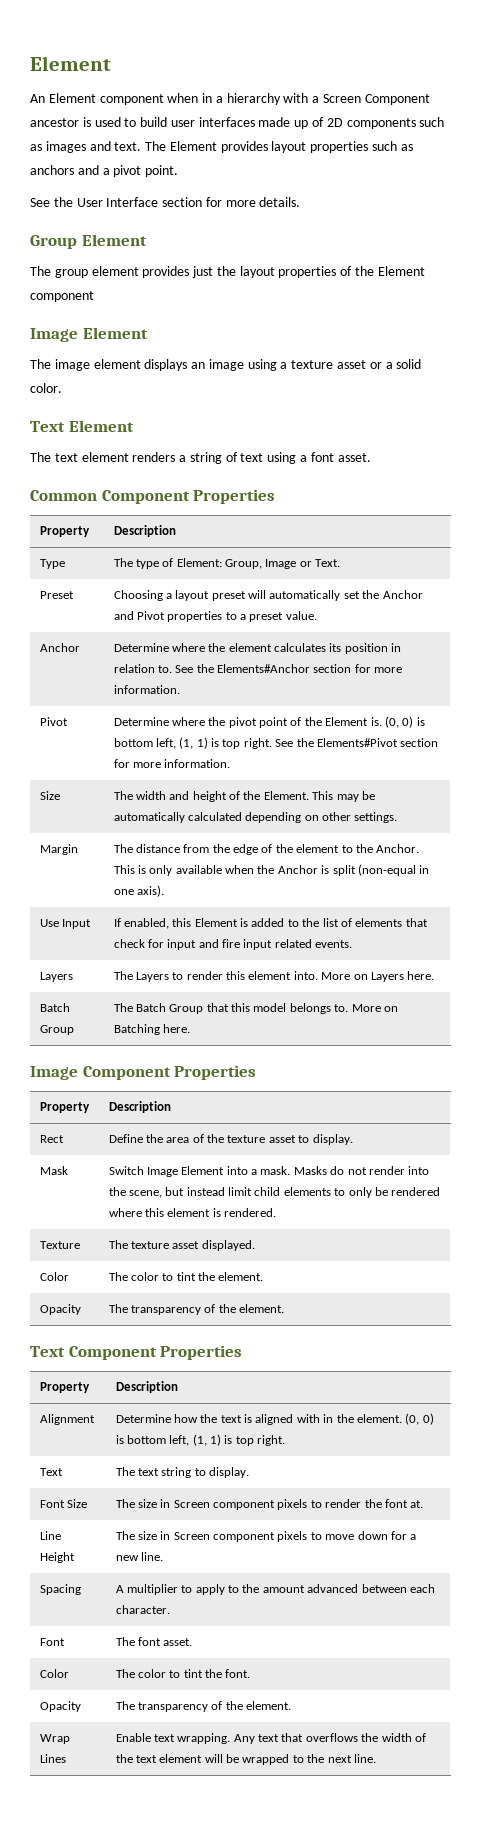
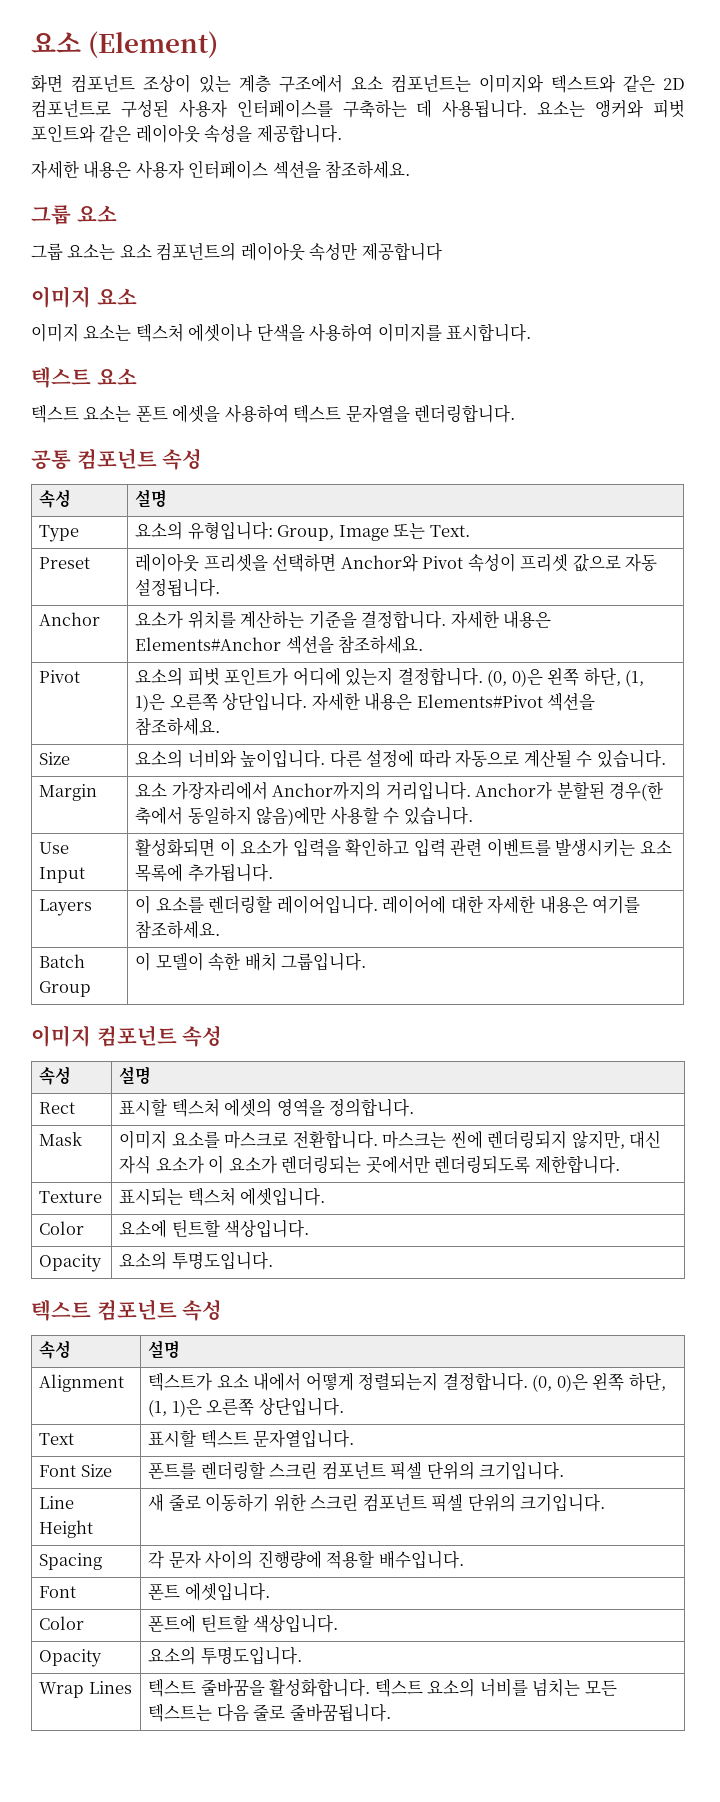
[30,56,111,71] [30,93,430,105] [30,117,445,129] [30,141,413,153] [30,165,179,177] [30,197,301,207] [30,234,147,249] [30,266,425,278] [30,291,94,302] [30,327,148,342] [30,359,422,371] [30,383,62,393] [30,420,134,432] [30,452,371,464] [30,489,276,504] [39,526,90,537] [113,525,176,537] [39,559,65,569] [113,558,222,569] Element // An Element component when in a hierarchy with a Screen Component ancestor is used to build user interfaces made up of 2D components such as images and text. The Element provides layout properties such as anchors and a pivot point. // See the User Interface section for more details. // Group Element // The group element provides just the layout properties of the Element component // Image Element // The image element displays an image using a texture asset or a solid color. // Text Element // The text element renders a string of text using a font asset. // Common Component Properties // Property | Description // Type | The type of Element: -> [31,31,219,58] [31,74,685,93] [31,99,686,118] [31,124,342,143] [31,160,411,179] [31,205,117,225] [31,242,442,261] [31,286,137,308] [31,323,532,342] [31,367,137,388] [31,404,516,423] [31,448,203,470] [39,489,72,508] [135,489,168,507] [39,525,80,542] [135,521,273,540] 요소 (Element) // 화면 컴포넌트 조상이 있는 계층 구조에서 요소 컴포넌트는 이미지와 텍스트와 같은 2D 컴포넌트로 구성된 사용자 인터페이스를 구축하는 데 사용됩니다. 요소는 앵커와 피벗 포인트와 같은 레이아웃 속성을 제공합니다. // 자세한 내용은 사용자 인터페이스 섹션을 참조하세요. // 그룹 요소 // 그룹 요소는 요소 컴포넌트의 레이아웃 속성만 제공합니다 // 이미지 요소 // 이미지 요소는 텍스처 에셋이나 단색을 사용하여 이미지를 표시합니다. // 텍스트 요소 // 텍스트 요소는 폰트 에셋을 사용하여 텍스트 문자열을 렌더링합니다. // 공통 컴포넌트 속성 // 속성 | 설명 // Type | 요소의 유형입니다:
[299,561,312,567] or -> [393,523,426,539] 또는
[113,590,423,601] [113,611,317,622] [39,643,80,652] [113,643,402,654] [113,664,403,673] [113,685,180,694] [39,717,68,726] [113,716,425,728] [113,737,439,749] [113,759,231,768] [39,791,60,800] [113,791,375,802] [113,812,398,823] [39,844,78,855] [113,844,420,855] [113,864,430,876] [113,885,164,897] [39,919,91,929] [113,918,428,929] [113,939,353,950] [39,972,73,982] [113,971,435,982] [39,1003,70,1012] [39,1025,74,1035] [113,1003,398,1014] [113,1024,190,1035] [30,1065,257,1080] [39,1102,90,1113] [108,1101,171,1113] [39,1135,64,1143] [108,1134,353,1145] [39,1166,68,1175] [108,1166,430,1177] [108,1187,441,1198] [108,1208,277,1217] [39,1241,80,1249] [108,1240,255,1251] [39,1272,69,1281] [108,1272,264,1281] [39,1304,81,1315] [108,1304,285,1315] [30,1345,243,1360] [39,1382,90,1393] [115,1381,178,1393] [39,1414,95,1425] [115,1413,434,1425] [115,1434,286,1446] [39,1468,63,1476] [115,1467,250,1478] [39,1499,87,1508] [115,1499,424,1510] [39,1531,61,1540] [39,1552,75,1563] [115,1531,417,1542] [115,1552,163,1561] [39,1584,81,1595] [115,1584,435,1595] [115,1605,170,1614] [39,1638,65,1646] [115,1637,193,1646] [39,1669,69,1678] [115,1669,251,1678] [39,1701,81,1712] [115,1701,292,1712] [39,1734,70,1744] [39,1754,66,1763] [115,1733,426,1744] [115,1754,376,1765] Choosing a layout preset will automatically set the Anchor and Pivot properties to a preset value. // Anchor | Determine where the element calculates its position in relation to. See the Elements#Anchor section for more information. // Pivot | Determine where the pivot point of the Element is. (0, 0) is bottom left, (1, 1) is top right. See the Elements#Pivot section for more information. // Size | The width and height of the Element. This may be automatically calculated depending on other settings. // Margin | The distance from the edge of the element to the Anchor. This is only available when the Anchor is split (non-equal in one axis). // Use Input | If enabled, this Element is added to the list of elements that check for input and fire input related events. // Layers | The Layers to render this element into. More on Layers here. // Batch Group | The Batch Group that this model belongs to. More on Batching here. // Image Component Properties // Property | Description // Rect | Define the area of the texture asset to display. // Mask | Switch Image Element into a mask. Masks do not render into the scene, but instead limit child elements to only be rendered where this element is rendered. // Texture | The texture asset displayed. // Color | The color to tint the element. // Opacity | The transparency of the element. // Text Component Properties // Property | Description // Alignment | Determine how the text is aligned with in the element. (0, 0) is bottom left, (1, 1) is top right. // Text | The text string to display. // Font Size | The size in Screen component pixels to render the font at. // Line Height | The size in Screen component pixels to move down for a new line. // Spacing | A multiplier to apply to the amount advanced between each character. // Font | The font asset. // Color | The color to tint the font. // Opacity | The transparency of the element. // Wrap Lines | Enable text wrapping. Any text that overflows the width of the text element will be wrapped to the next line. -> [135,553,658,572] [135,578,221,597] [39,612,101,626] [135,610,552,629] [135,635,424,654] [39,670,81,683] [135,667,644,687] [135,692,596,712] [135,717,221,736] [39,752,71,765] [135,749,666,768] [39,784,98,801] [135,781,664,801] [135,806,473,826] [39,842,70,854] [39,867,86,883] [135,838,672,857] [135,864,273,882] [39,899,93,916] [135,895,641,914] [135,920,221,939] [39,954,86,968] [39,981,92,997] [135,952,367,971] [31,1025,223,1047] [39,1066,72,1085] [119,1066,152,1084] [39,1102,76,1114] [119,1098,415,1117] [39,1132,83,1146] [119,1130,662,1149] [119,1155,620,1174] [39,1191,103,1203] [119,1187,326,1206] [39,1221,85,1235] [119,1220,310,1238] [39,1254,103,1272] [119,1251,273,1270] [31,1299,223,1321] [39,1340,72,1359] [148,1340,181,1358] [39,1374,125,1392] [148,1372,666,1392] [148,1398,344,1417] [39,1433,75,1445] [148,1430,355,1448] [39,1464,112,1477] [148,1461,565,1480] [39,1496,75,1509] [39,1520,94,1538] [148,1493,606,1512] [39,1553,103,1570] [148,1550,464,1569] [39,1586,77,1598] [148,1583,270,1601] [39,1616,85,1630] [148,1615,339,1633] [39,1649,103,1667] [148,1646,302,1665] [39,1681,132,1698] [148,1678,617,1697] [148,1703,391,1722] 레이아웃 프리셋을 선택하면 Anchor와 Pivot 속성이 프리셋 값으로 자동 설정됩니다. // Anchor | 요소가 위치를 계산하는 기준을 결정합니다. 자세한 내용은 Elements#Anchor 섹션을 참조하세요. // Pivot | 요소의 피벗 포인트가 어디에 있는지 결정합니다. (0, 0)은 왼쪽 하단, (1, 1)은 오른쪽 상단입니다. 자세한 내용은 Elements#Pivot 섹션을 참조하세요. // Size | 요소의 너비와 높이입니다. 다른 설정에 따라 자동으로 계산될 수 있습니다. // Margin | 요소 가장자리에서 Anchor까지의 거리입니다. Anchor가 분할된 경우(한 축에서 동일하지 않음)에만 사용할 수 있습니다. // Use Input | 활성화되면 이 요소가 입력을 확인하고 입력 관련 이벤트를 발생시키는 요소 목록에 추가됩니다. // Layers | 이 요소를 렌더링할 레이어입니다. 레이어에 대한 자세한 내용은 여기를 참조하세요. // Batch Group | 이 모델이 속한 배치 그룹입니다. // 이미지 컴포넌트 속성 // 속성 | 설명 // Rect | 표시할 텍스처 에셋의 영역을 정의합니다. // Mask | 이미지 요소를 마스크로 전환합니다. 마스크는 씬에 렌더링되지 않지만, 대신 자식 요소가 이 요소가 렌더링되는 곳에서만 렌더링되도록 제한합니다. // Texture | 표시되는 텍스처 에셋입니다. // Color | 요소에 틴트할 색상입니다. // Opacity | 요소의 투명도입니다. // 텍스트 컴포넌트 속성 // 속성 | 설명 // Alignment | 텍스트가 요소 내에서 어떻게 정렬되는지 결정합니다. (0, 0)은 왼쪽 하단, (1, 1)은 오른쪽 상단입니다. // Text | 표시할 텍스트 문자열입니다. // Font Size | 폰트를 렌더링할 스크린 컴포넌트 픽셀 단위의 크기입니다. // Line Height | 새 줄로 이동하기 위한 스크린 컴포넌트 픽셀 단위의 크기입니다. // Spacing | 각 문자 사이의 진행량에 적용할 배수입니다. // Font | 폰트 에셋입니다. // Color | 폰트에 틴트할 색상입니다. // Opacity | 요소의 투명도입니다. // Wrap Lines | 텍스트 줄바꿈을 활성화합니다. 텍스트 요소의 너비를 넘치는 모든 텍스트는 다음 줄로 줄바꿈됩니다.

